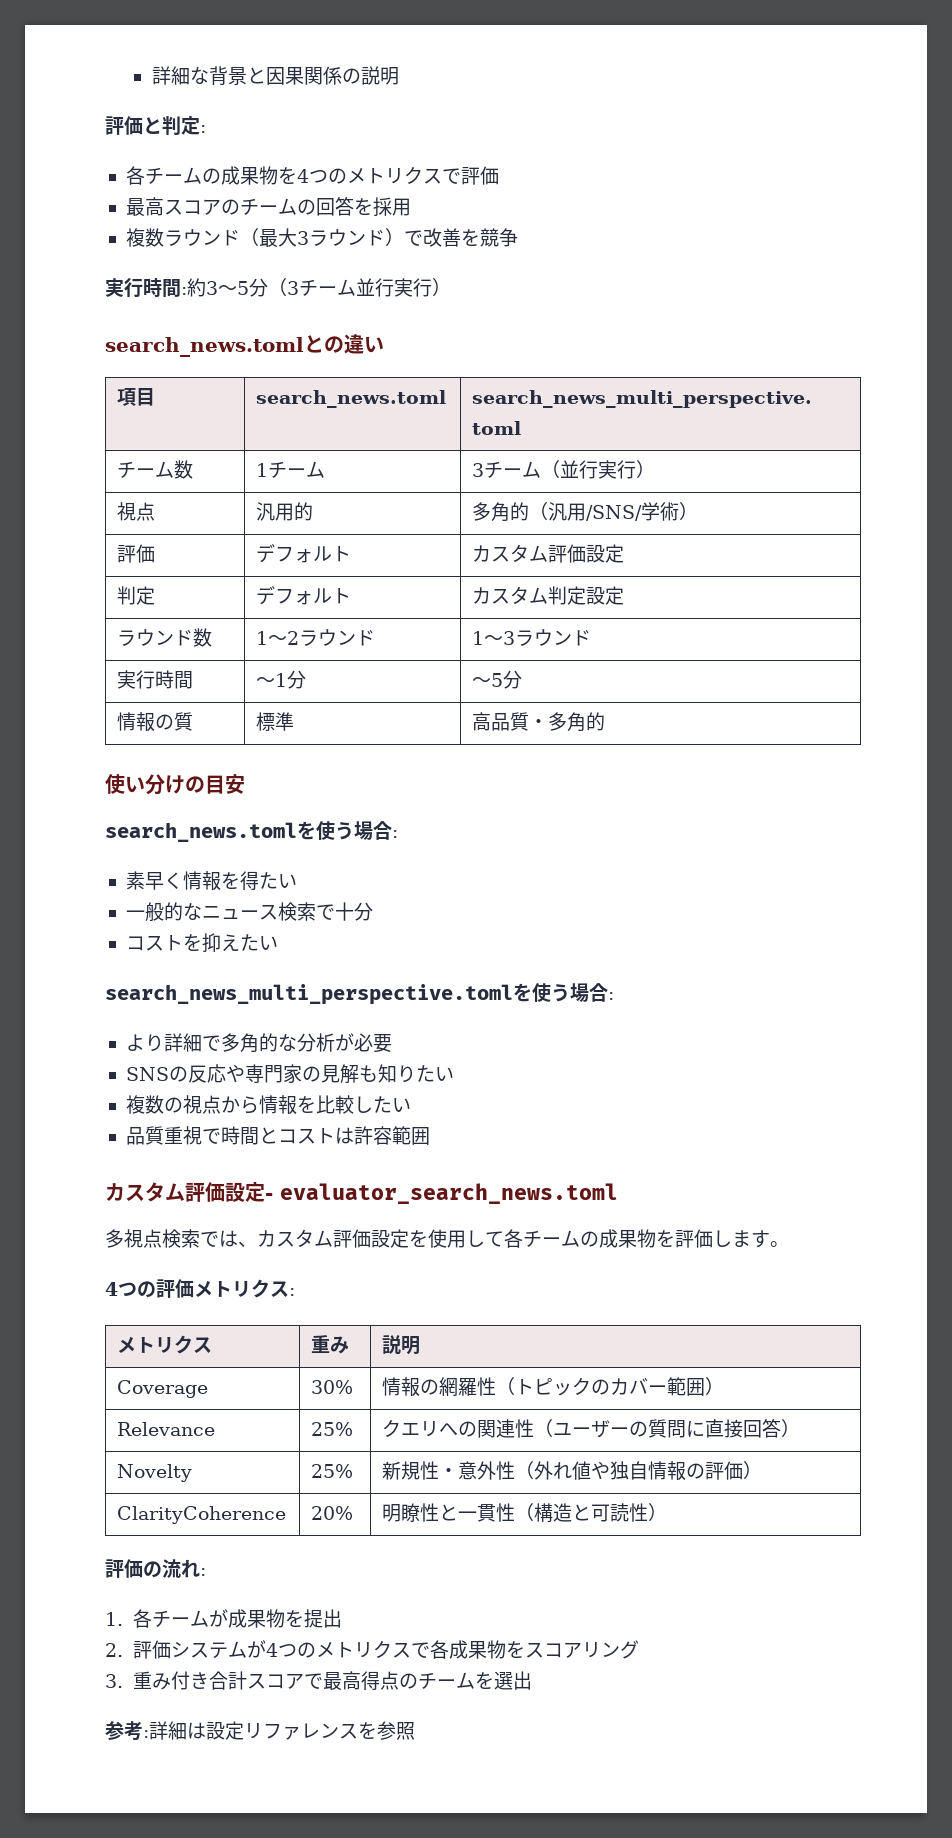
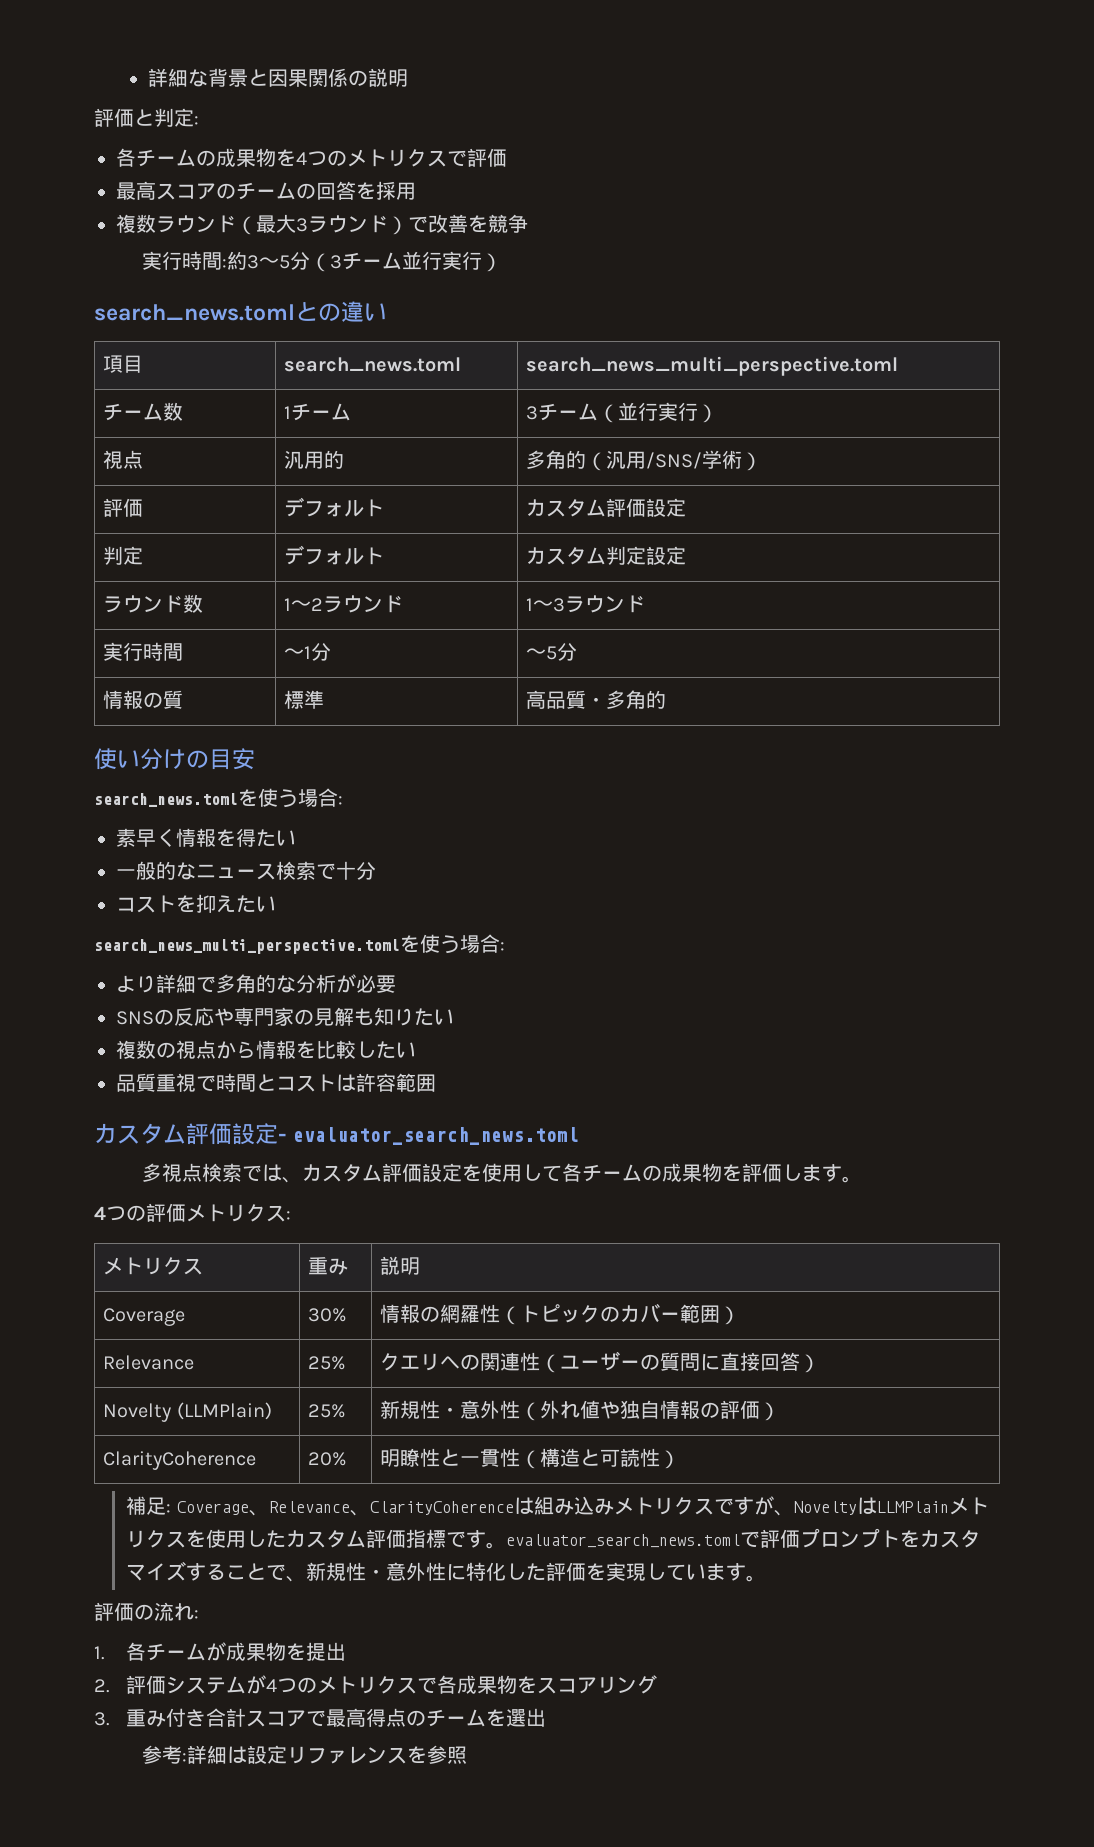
(193, 1473) none -> [176,1402,272,1420] (LLMPlain)
(668, 1512) none -> [126,1496,989,1516] [126,1528,981,1549] [126,1561,767,1582] // 補足: Coverage、Relevance、ClarityCoherenceは組み込みメトリクスですが、NoveltyはLLMPlainメトリクスを使用したカスタム評価指標です。evaluator_search_news.tomlで評価プロンプトをカスタマイズすることで、新規性・意外性に特化した評価を実現しています。

